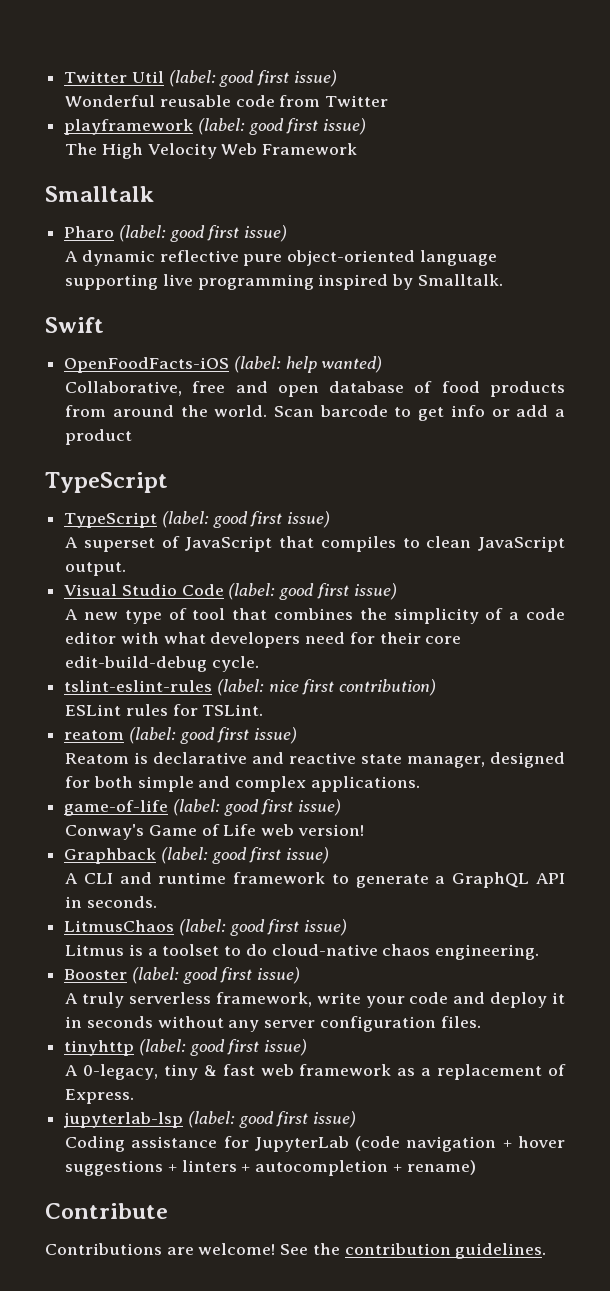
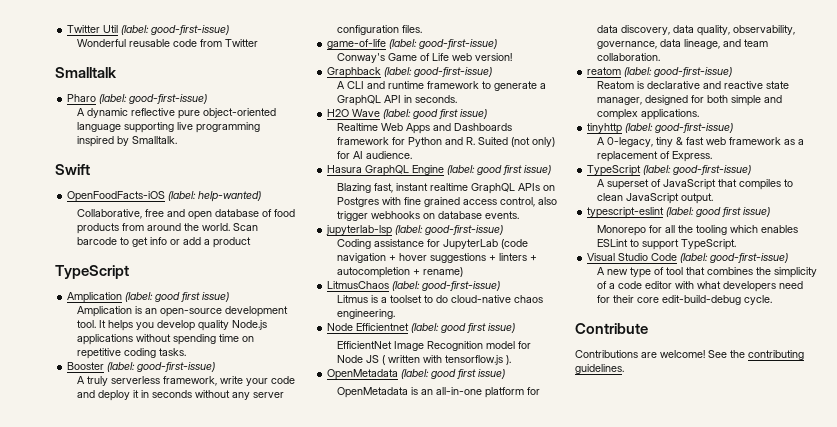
[219,70,337,87] good first issue) -> [151,25,230,35] good-first-issue)
[64,118,367,135] [65,143,358,159] // playframework (label: good first issue) // The High Velocity Web Framework -> (258, 43) none
[169,225,288,242] good first issue) -> [129,94,208,104] good-first-issue)
[285,356,383,373] help wanted) -> [198,191,262,202] help-wanted)
[64,511,331,528] TypeScript (label: good first issue) -> [67,292,230,303] [76,306,288,317] [76,320,267,331] [76,334,254,345] [76,348,186,359] [67,362,216,372] [76,376,295,386] [76,390,284,401] [336,25,422,35] [327,39,498,49] [336,53,512,63] [327,67,493,78] [336,81,546,91] [336,95,457,106] [327,109,488,119] [336,123,512,134] [336,137,555,147] [336,151,412,159] [327,165,552,176] [336,183,555,194] [336,197,557,207] [336,211,519,221] [326,225,504,236] [336,239,528,250] [336,253,537,263] [336,267,463,278] [327,281,501,291] [336,295,543,303] [336,309,395,319] [327,323,516,333] [336,341,531,351] [336,355,511,365] [327,369,506,380] [336,387,540,398] [596,25,795,36] [596,39,768,49] [596,53,660,61] [587,67,733,77] [596,81,789,89] [596,95,782,106] [596,109,699,120] [587,123,734,134] [596,137,804,147] [596,151,712,162] [587,165,752,176] Amplication (label: good first issue) // Amplication is an open-source development tool. It helps you develop quality Node.js applications without spending time on repetitive coding tasks. // Booster (label: good-first-issue) // A truly serverless framework, write your code and deploy it in seconds without any server configuration files. // game-of-life (label: good-first-issue) // Conway's Game of Life web version! // Graphback (label: good-first-issue) // A CLI and runtime framework to generate a GraphQL API in seconds. // H2O Wave (label: good first issue) // Realtime Web Apps and Dashboards framework for Python and R. Suited (not only) for AI audience. // Hasura GraphQL Engine (label: good first issue) // Blazing fast, instant realtime GraphQL APIs on Postgres with fine grained access control, also trigger webhooks on database events. // jupyterlab-lsp (label: good-first-issue) // Coding assistance for JupyterLab (code navigation + hover suggestions + linters + autocompletion + rename) // LitmusChaos (label: good-first-issue) // Litmus is a toolset to do cloud-native chaos engineering. // Node Efficientnet (label: good first issue) // EfficientNet Image Recognition model for Node JS ( written with tensorflow.js ). // OpenMetadata (label: good first issue) // OpenMetadata is an all-in-one platform for data discovery, data quality, observability, governance, data lineage, and team collaboration. // reatom (label: good-first-issue) // Reatom is declarative and reactive state manager, designed for both simple and complex applications. // tinyhttp (label: good-first-issue) // A 0-legacy, tiny & fast web framework as a replacement of Express. // TypeScript (label: good-first-issue)
(127, 569) none -> [587,207,771,218] [596,225,798,236] [596,239,736,250] // typescript-eslint (label: good first issue) // Monorepo for all the tooling which enables ESLint to support TypeScript.
[279,583,397,600] good first issue) -> [710,253,789,263] good-first-issue)
[64,679,437,696] [65,704,264,716] [64,727,298,744] [65,752,565,768] [65,776,420,792] [64,799,342,816] [65,824,364,840] [64,847,330,864] [65,872,566,888] [65,896,157,908] [64,919,348,936] [65,944,539,960] [64,967,301,984] [65,992,565,1008] [65,1016,481,1032] [64,1039,308,1056] [65,1064,567,1080] [65,1089,135,1104] [64,1111,357,1128] [65,1136,565,1152] [65,1160,476,1176] // tslint-eslint-rules (label: nice first contribution) // ESLint rules for TSLint. // reatom (label: good first issue) // Reatom is declarative and reactive state manager, designed for both simple and complex applications. // game-of-life (label: good first issue) // Conway's Game of Life web version! // Graphback (label: good first issue) // A CLI and runtime framework to generate a GraphQL API in seconds. // LitmusChaos (label: good first issue) // Litmus is a toolset to do cloud-native chaos engineering. // Booster (label: good first issue) // A truly serverless framework, write your code and deploy it in seconds without any server configuration files. // tinyhttp (label: good first issue) // A 0-legacy, tiny & fast web framework as a replacement of Express. // jupyterlab-lsp (label: good first issue) // Coding assistance for JupyterLab (code navigation + hover suggestions + linters + autocompletion + rename) -> (772, 300) none
[344,1243,451,1255] contribution -> [748,350,804,360] contributing

